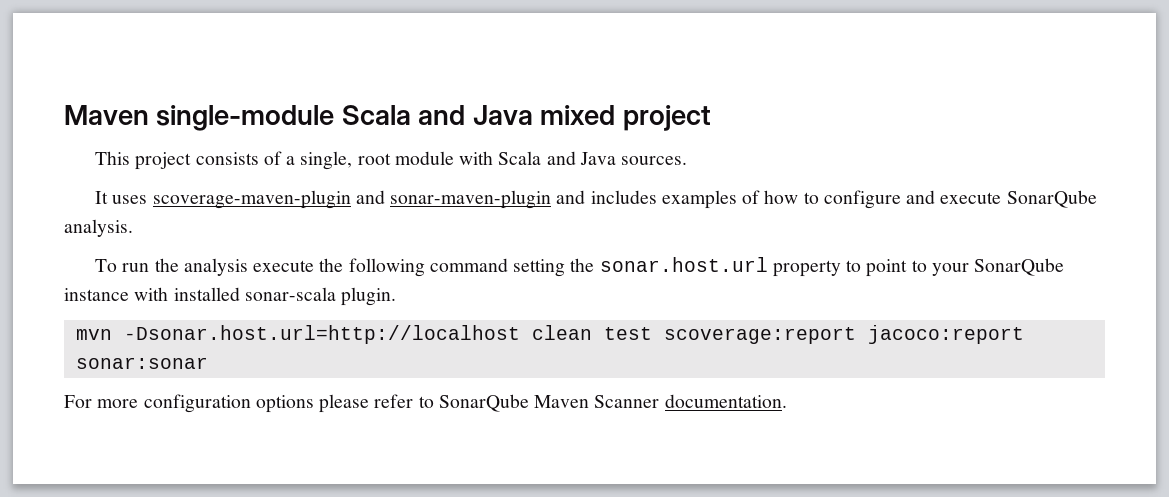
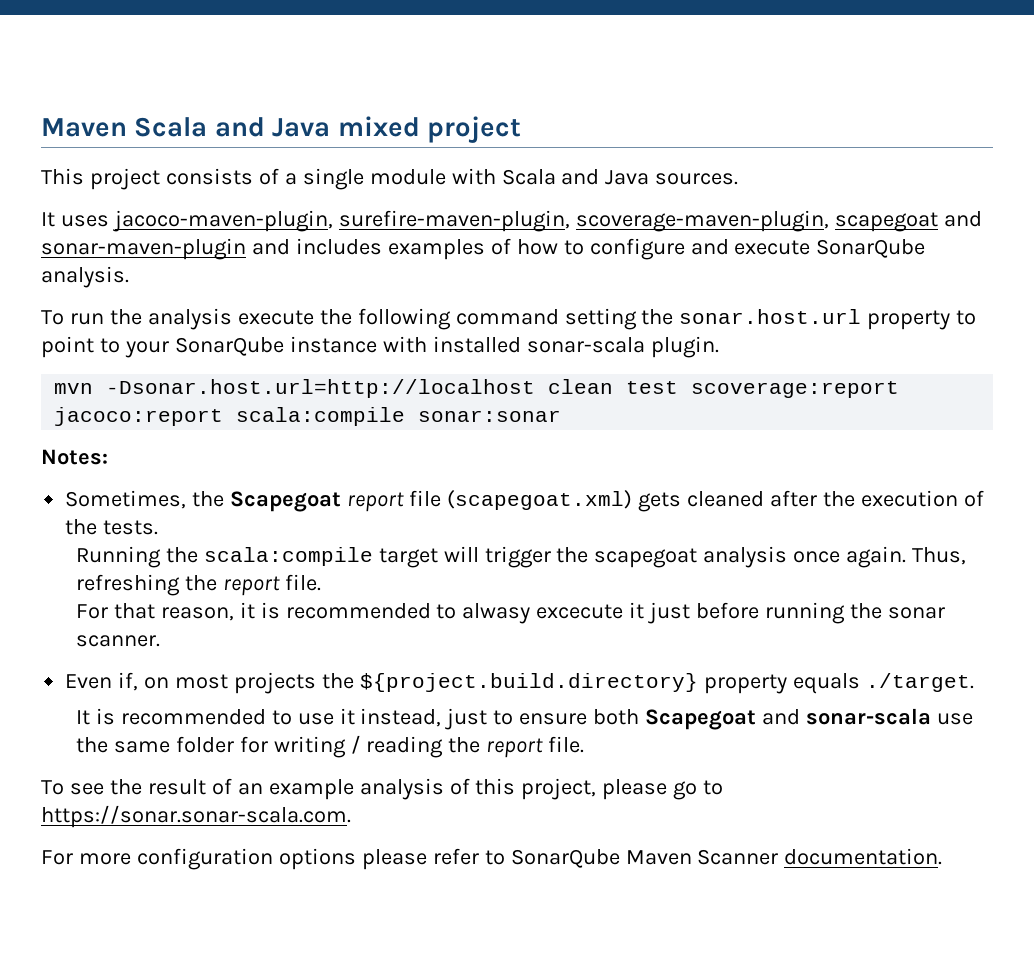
[64,105,335,131] Maven single-module -> [41,118,127,137] Maven
[300,151,391,170] single, root -> [302,168,364,190] single
[152,190,351,209] scoverage-maven-plugin -> [112,210,938,232] jacoco-maven-plugin, surefire-maven-plugin, scoverage-maven-plugin, scapegoat
(1024, 334) none -> [236,407,406,426] scala:compile
(208, 363) none -> [41,449,108,465] [65,490,984,512] [65,519,159,535] [75,546,967,568] [75,574,321,596] [75,602,945,624] [75,635,160,647] [65,672,974,694] [75,708,973,730] [75,735,585,758] [41,778,724,800] [41,805,351,828] // Notes: // Sometimes, the Scapegoat report file (scapegoat.xml) gets cleaned after the execution of the tests. // Running the scala:compile target will trigger the scapegoat analysis once again. Thus, refreshing the report file. // For that reason, it is recommended to alwasy excecute it just before running the sonar scanner. // Even if, on most projects the ${project.build.directory} property equals ./target. // It is recommended to use it instead, just to ensure both Scapegoat and sonar-scala use the same folder for writing / reading the report file. // To see the result of an example analysis of this project, please go to https://sonar.sonar-scala.com.

